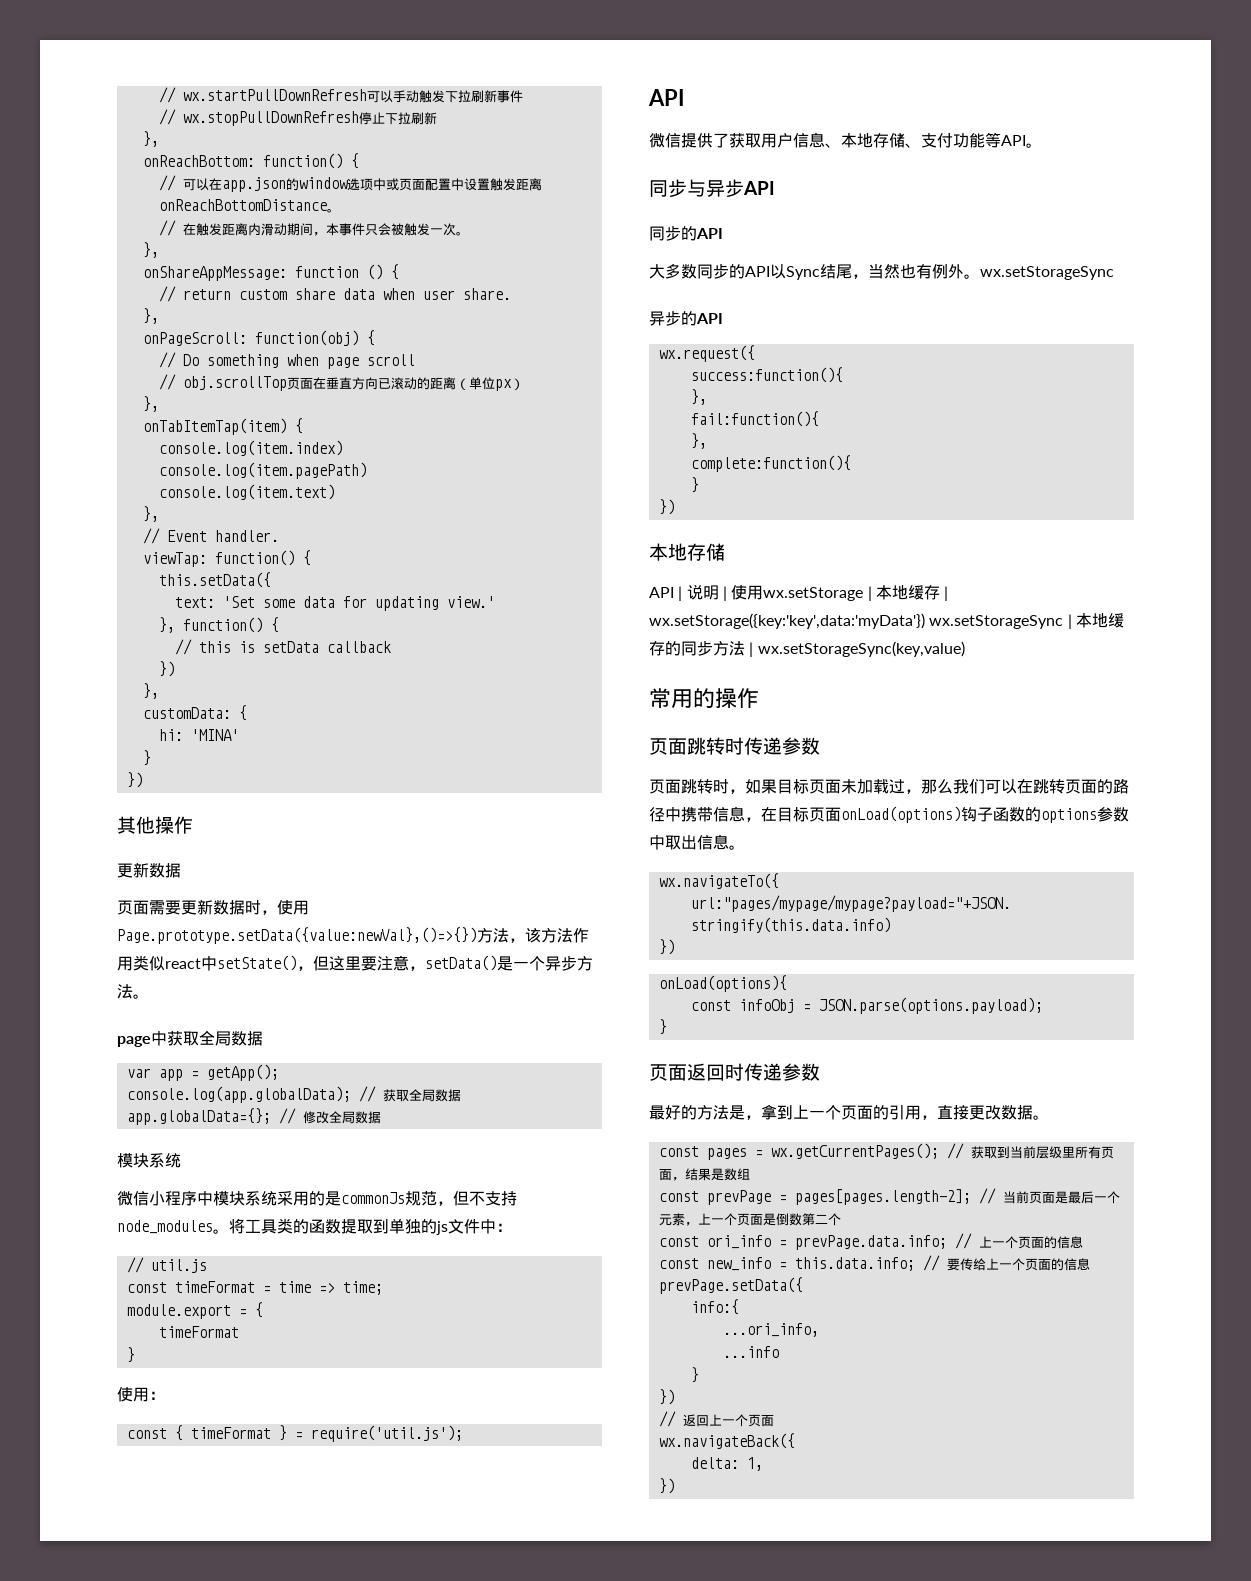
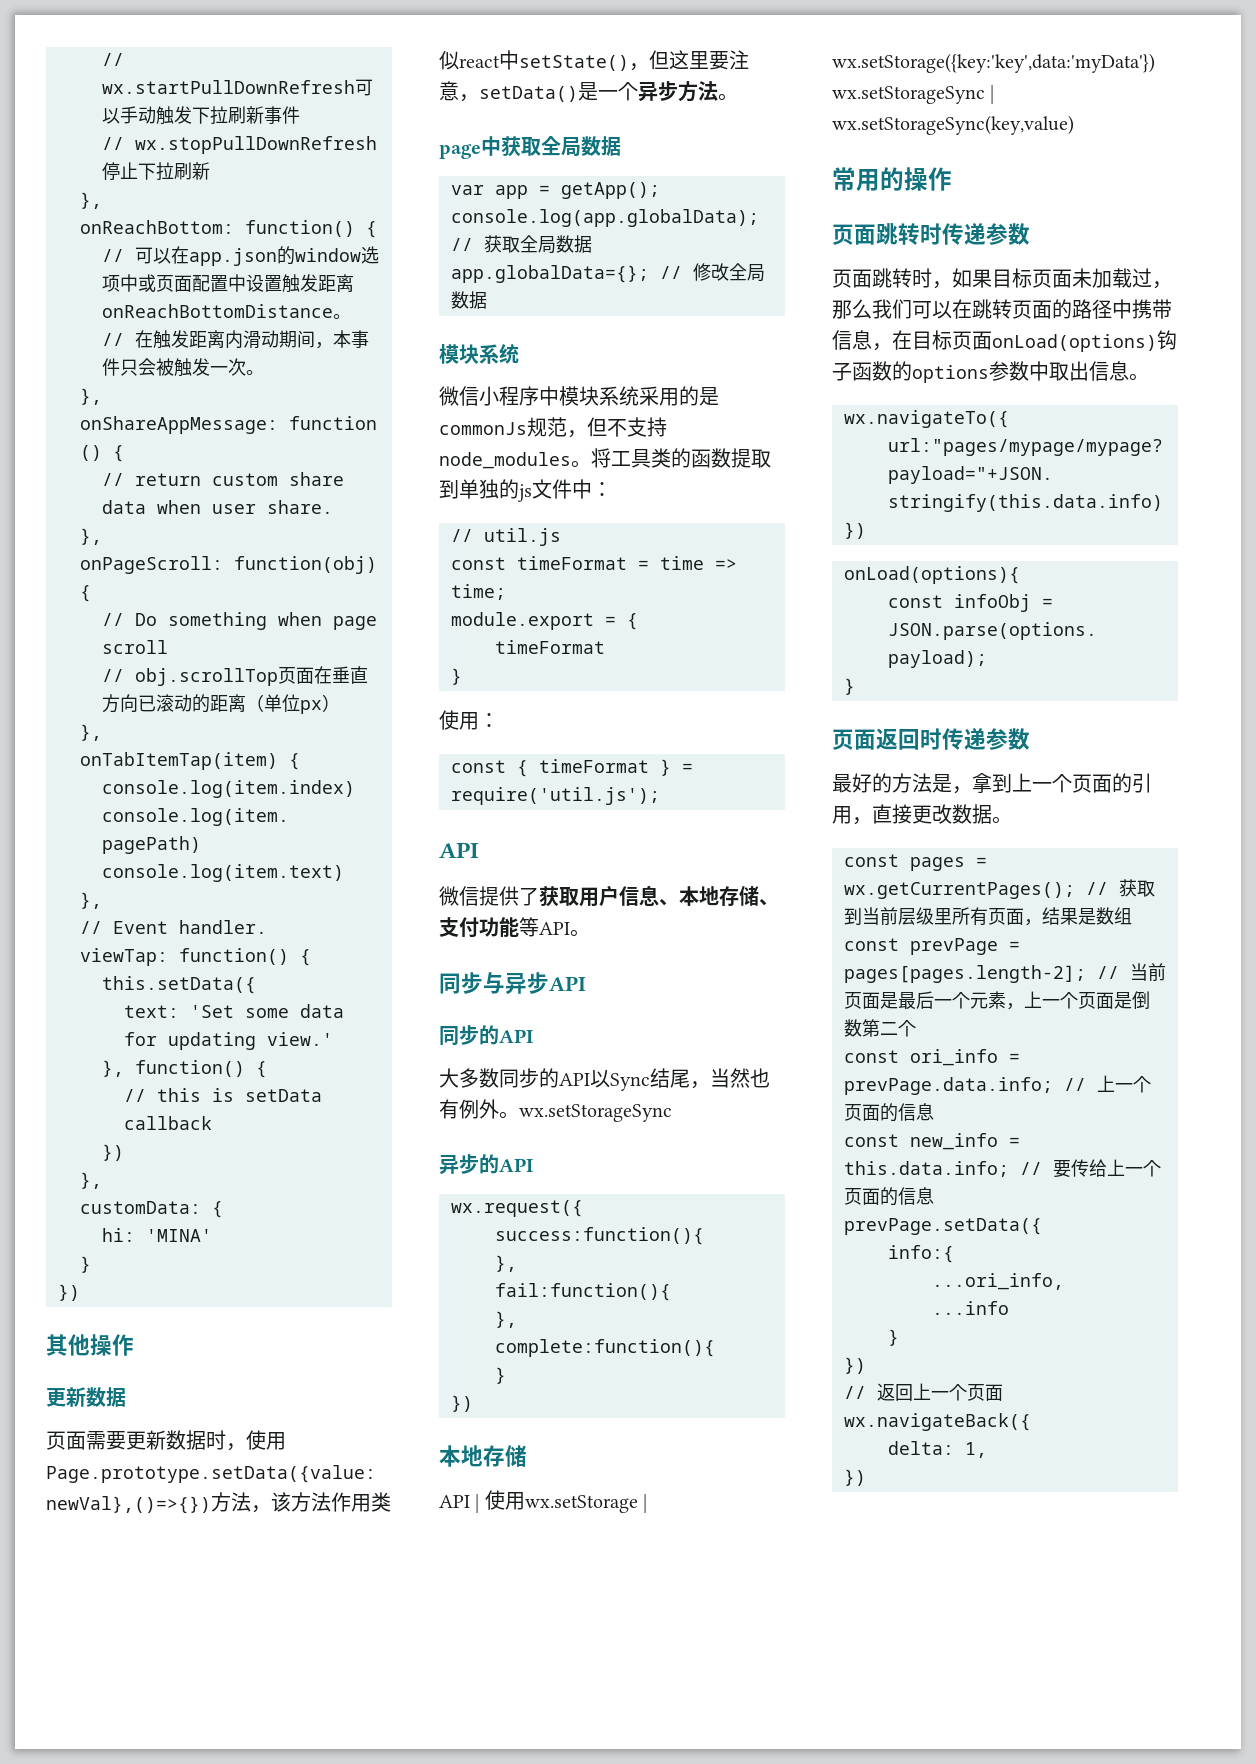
[686,584,727,601] 说明 | -> (480, 1503) none
[875,585,949,601] [649,613,1124,629] [649,641,745,656] 本地缓存 | wx.setStorage({key:'key',data:'myData'}) wx.setStorageSync | 本地缓存的同步方法 -> [832,53,1155,73] [832,86,985,104] wx.setStorage({key:'key',data:'myData'}) wx.setStorageSync

